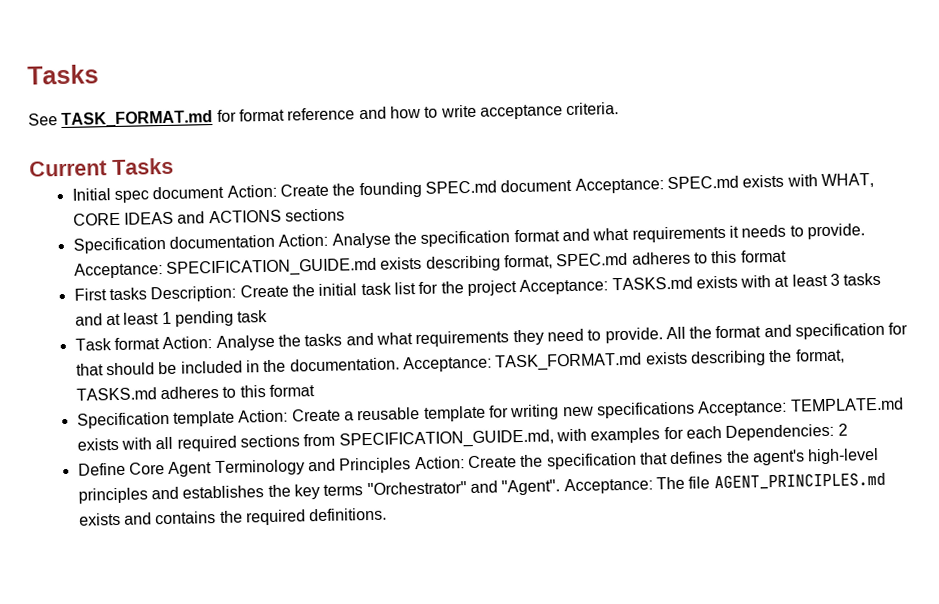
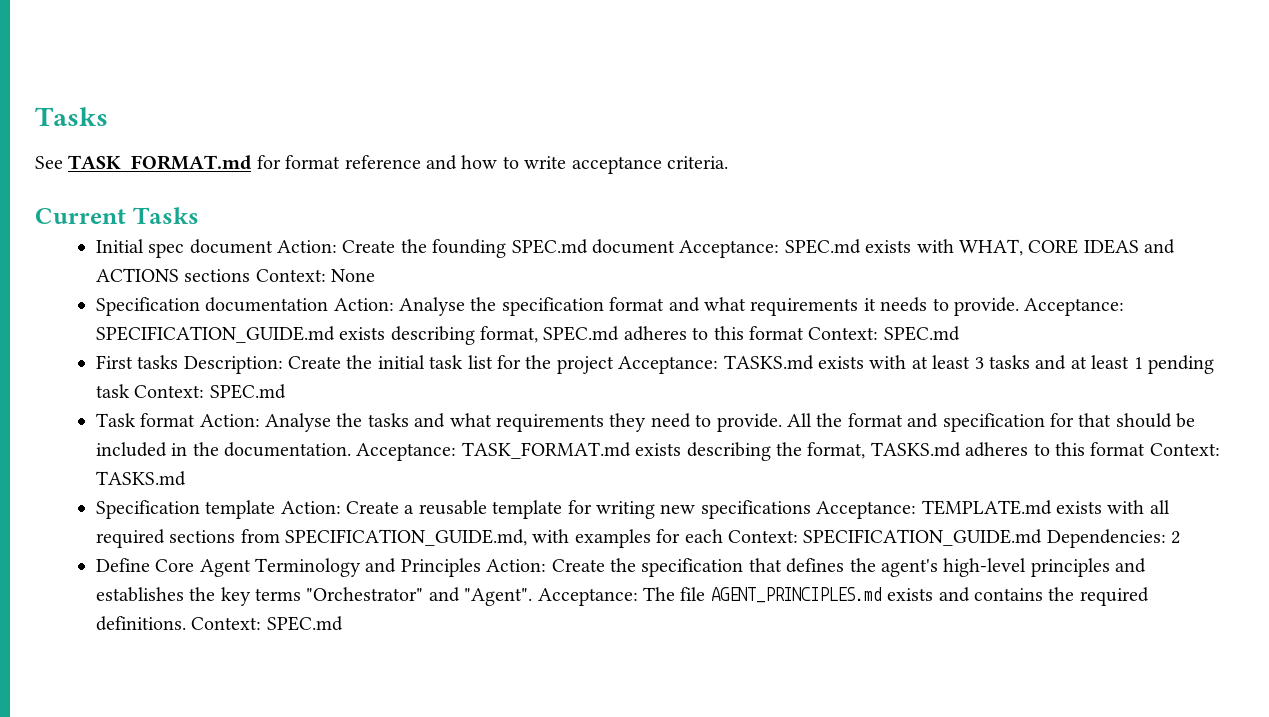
(345, 215) none -> [255,269,376,282] Context: None
(787, 256) none -> [808,326,960,341] Context: SPEC.md
(269, 316) none -> [134,384,286,399] Context: SPEC.md
(315, 390) none -> [1149,443,1220,456] [95,471,186,486] Context: TASKS.md
(722, 432) none -> [728,529,1043,546] Context: SPECIFICATION_GUIDE.md
(388, 514) none -> [191,616,343,631] Context: SPEC.md

